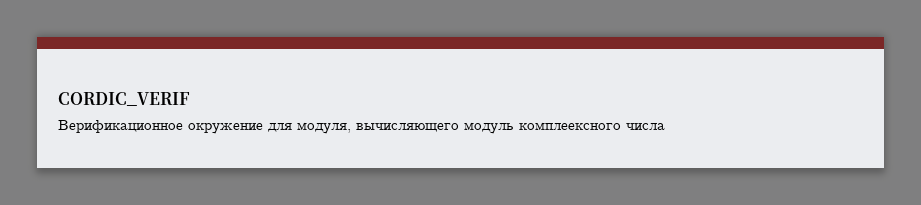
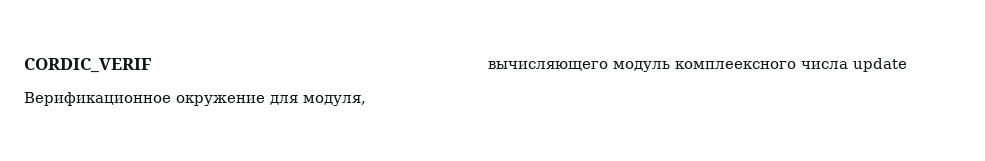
(665, 126) none -> [853,58,907,72] update

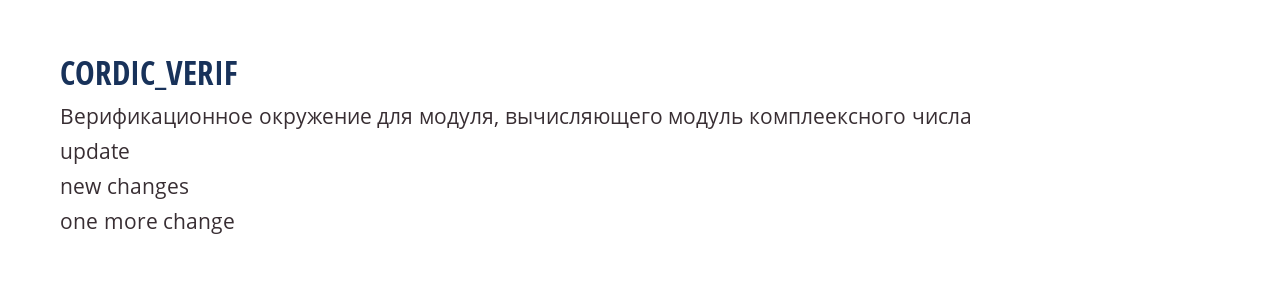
(848, 65) none -> (972, 118) //
(907, 65) none -> [60,178,189,199] [60,213,236,234] // new changes // one more change

